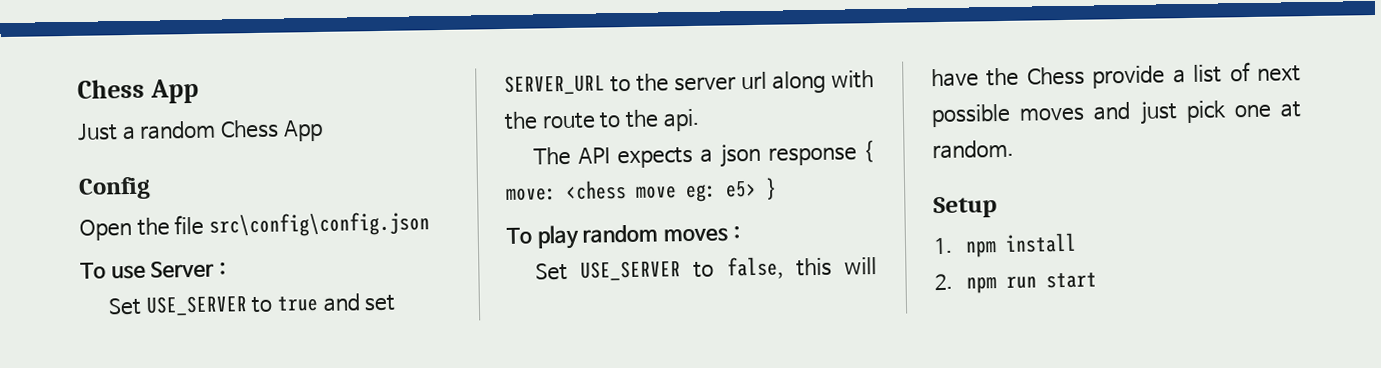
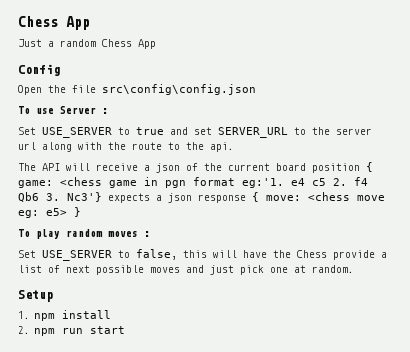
(611, 155) none -> [66,162,373,173] [18,177,368,188] [18,192,102,202] will receive a json of the current board position { game: <chess game in pgn format eg:'1. e4 c5 2. f4 Qb6 3. Nc3'}

